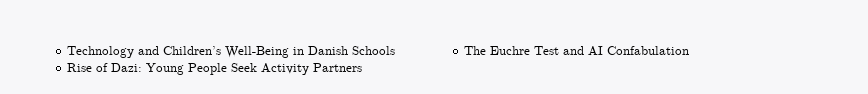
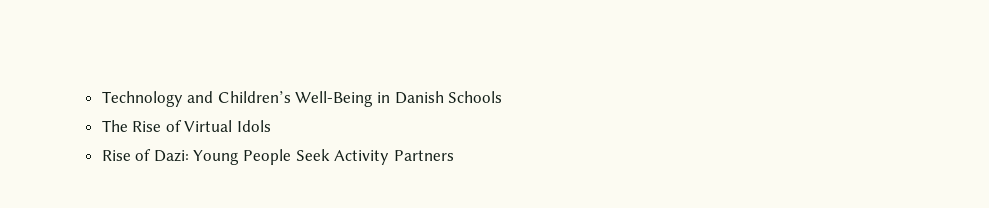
(396, 50) none -> [101,120,272,132] // The Rise of Virtual Idols
[464,46,690,56] // The Euchre Test and AI Confabulation -> (454, 155) none

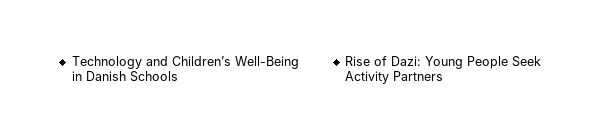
[101,120,272,132] // The Rise of Virtual Idols -> (178, 76) none

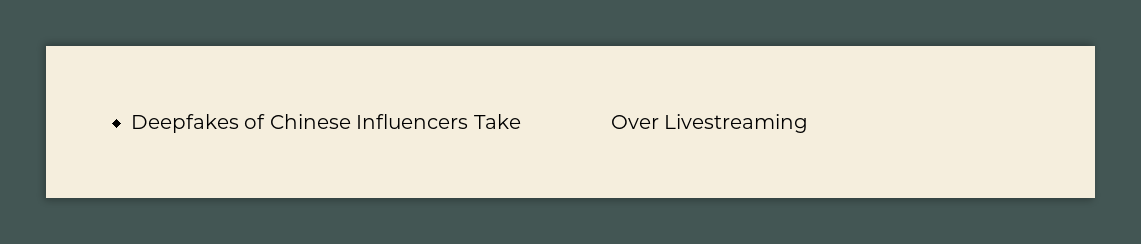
[71,56,299,69] [71,71,178,82] [344,56,541,69] [344,71,443,84] Technology and Children’s Well-Being in Danish Schools // Rise of Dazi: Young People Seek Activity Partners -> [131,114,809,133] Deepfakes of Chinese Influencers Take Over Livestreaming

